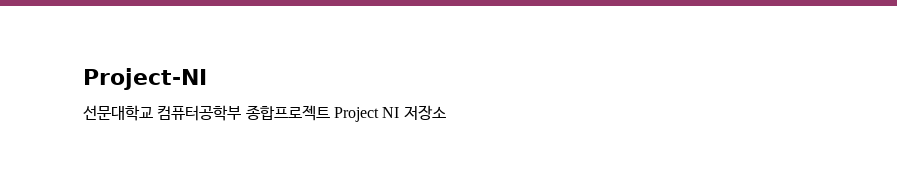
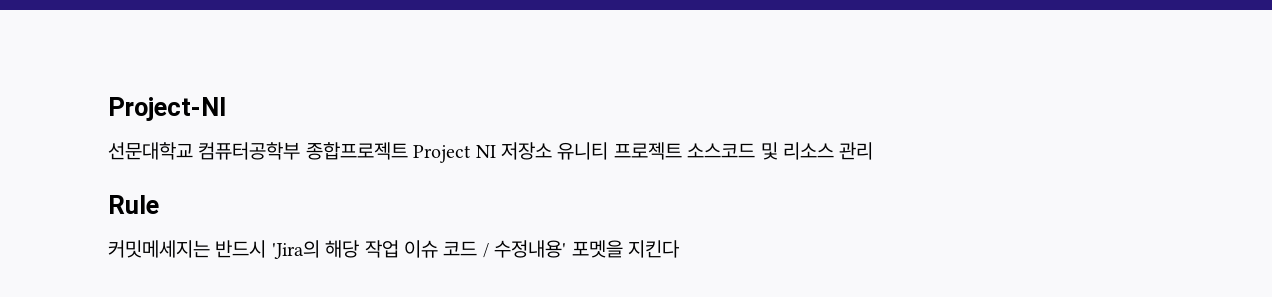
(446, 112) none -> [557,142,874,160] [108,195,159,214] [108,240,680,259] 유니티 프로젝트 소스코드 및 리소스 관리 // Rule // 커밋메세지는 반드시 'Jira의 해당 작업 이슈 코드 / 수정내용' 포멧을 지킨다

